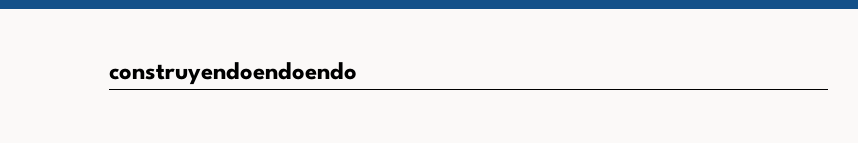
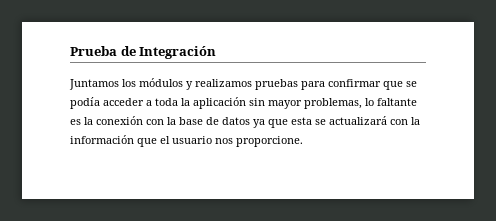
[109,62,357,85] construyendoendoendo -> [70,46,217,59] [69,78,417,90] [70,97,417,109] [70,116,420,128] [70,135,303,147] Prueba de Integración // Juntamos los módulos y realizamos pruebas para confirmar que se podía acceder a toda la aplicación sin mayor problemas, lo faltante es la conexión con la base de datos ya que esta se actualizará con la información que el usuario nos proporcione.

